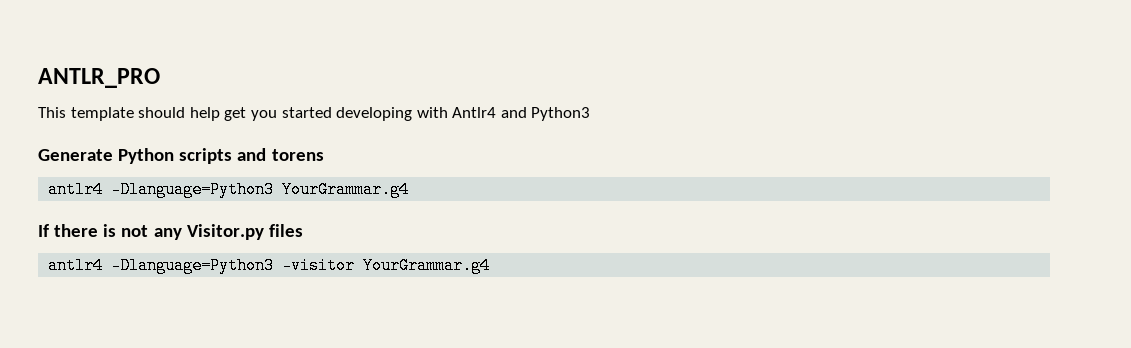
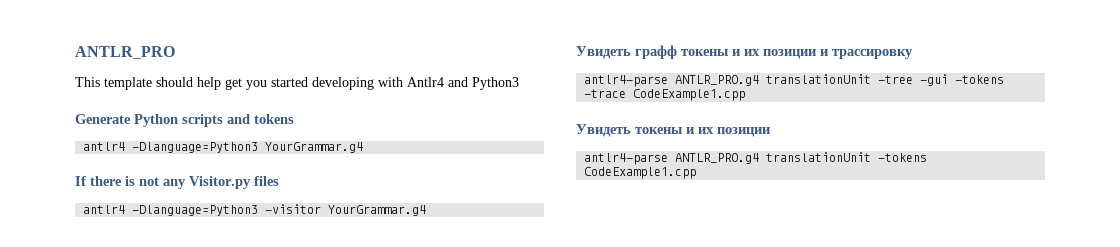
[271,149,324,161] torens -> [254,114,294,124] tokens
(491, 265) none -> [576,45,913,59] [584,74,1005,87] [584,89,746,101] [576,124,770,137] [584,152,928,165] [584,167,697,179] // Увидеть графф токены и их позиции и трассировку // antlr4-parse ANTLR_PRO.g4 translationUnit -tree -gui -tokens -trace CodeExample1.cpp // Увидеть токены и их позиции // antlr4-parse ANTLR_PRO.g4 translationUnit -tokens CodeExample1.cpp

